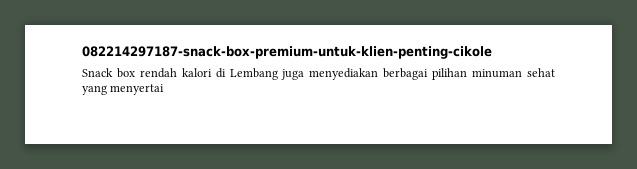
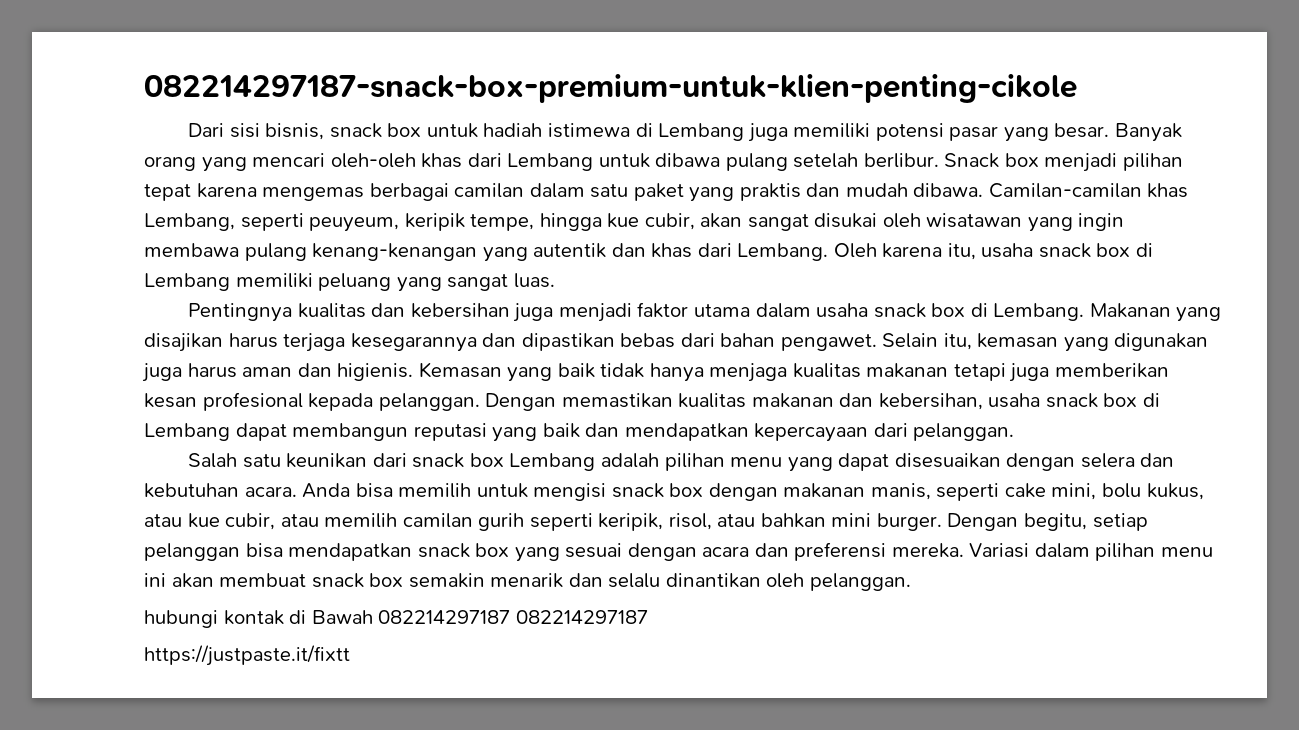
[82,68,556,80] [82,84,165,95] Snack box rendah kalori di Lembang juga menyediakan berbagai pilihan minuman sehat yang menyertai -> [188,123,1182,142] [144,153,1184,172] [144,183,1189,202] [144,213,1125,232] [144,243,1154,262] [144,273,555,292] [188,302,1222,322] [144,333,1209,352] [142,362,1170,382] [144,392,1160,411] [144,423,1015,442] [188,453,1175,472] [144,483,1204,501] [144,513,1148,531] [144,542,1214,562] [144,573,911,591] [144,610,648,628] [144,645,350,666] Dari sisi bisnis, snack box untuk hadiah istimewa di Lembang juga memiliki potensi pasar yang besar. Banyak orang yang mencari oleh-oleh khas dari Lembang untuk dibawa pulang setelah berlibur. Snack box menjadi pilihan tepat karena mengemas berbagai camilan dalam satu paket yang praktis dan mudah dibawa. Camilan-camilan khas Lembang, seperti peuyeum, keripik tempe, hingga kue cubir, akan sangat disukai oleh wisatawan yang ingin membawa pulang kenang-kenangan yang autentik dan khas dari Lembang. Oleh karena itu, usaha snack box di Lembang memiliki peluang yang sangat luas. // Pentingnya kualitas dan kebersihan juga menjadi faktor utama dalam usaha snack box di Lembang. Makanan yang disajikan harus terjaga kesegarannya dan dipastikan bebas dari bahan pengawet. Selain itu, kemasan yang digunakan juga harus aman dan higienis. Kemasan yang baik tidak hanya menjaga kualitas makanan tetapi juga memberikan kesan profesional kepada pelanggan. Dengan memastikan kualitas makanan dan kebersihan, usaha snack box di Lembang dapat membangun reputasi yang baik dan mendapatkan kepercayaan dari pelanggan. // Salah satu keunikan dari snack box Lembang adalah pilihan menu yang dapat disesuaikan dengan selera dan kebutuhan acara. Anda bisa memilih untuk mengisi snack box dengan makanan manis, seperti cake mini, bolu kukus, atau kue cubir, atau memilih camilan gurih seperti keripik, risol, atau bahkan mini burger. Dengan begitu, setiap pelanggan bisa mendapatkan snack box yang sesuai dengan acara dan preferensi mereka. Variasi dalam pilihan menu ini akan membuat snack box semakin menarik dan selalu dinantikan oleh pelanggan. // hubungi kontak di Bawah 082214297187 082214297187 // https://justpaste.it/fixtt

